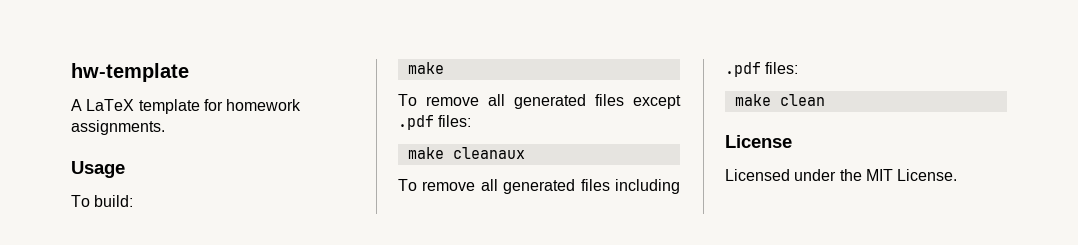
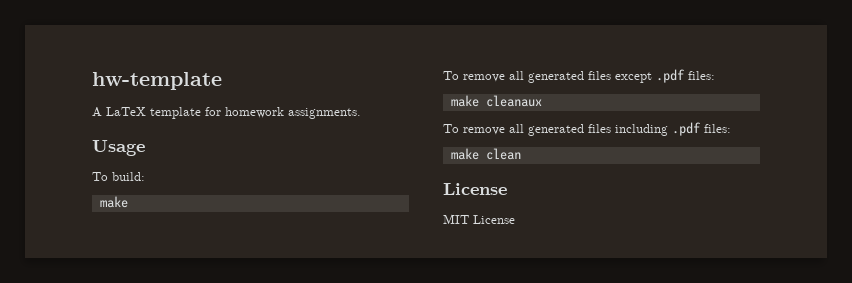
[725,169,958,181] Licensed under the MIT License. -> [443,214,515,224] MIT License

